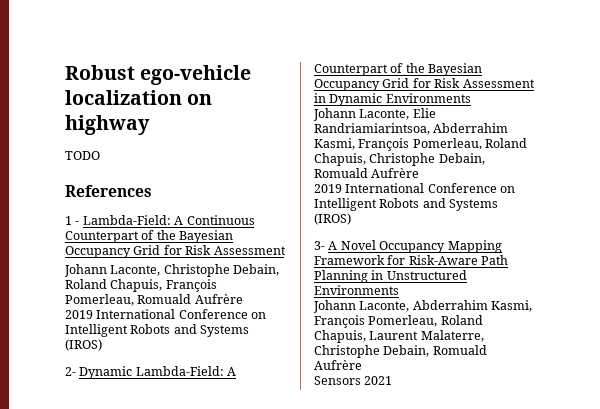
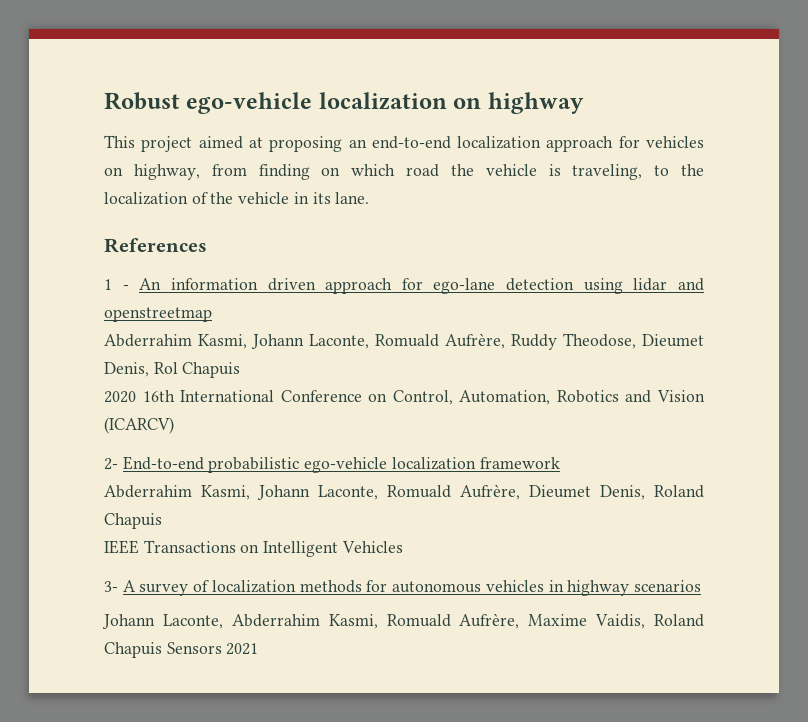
[65,151,100,160] [65,185,152,197] [65,215,255,225] [65,230,234,243] [65,245,286,258] [64,264,280,277] [65,279,217,292] [65,294,243,306] [65,309,267,319] [65,324,250,337] [65,339,102,351] [65,366,237,379] [314,63,483,76] [314,78,535,91] [314,93,471,106] [313,108,436,121] [314,123,509,135] [314,138,528,151] [314,153,485,166] [314,168,420,178] [314,183,516,193] [314,198,499,211] [314,213,351,225] [314,240,502,253] [314,255,509,265] [314,270,467,283] [314,285,399,295] [313,300,533,313] [314,315,483,328] [314,330,484,343] [314,345,487,358] [314,360,362,370] TODO // References // 1 - Lambda-Field: A Continuous Counterpart of the Bayesian Occupancy Grid for Risk Assessment // Johann Laconte, Christophe Debain, Roland Chapuis, François Pomerleau, Romuald Aufrère // 2019 International Conference on Intelligent Robots and Systems (IROS) // 2- Dynamic Lambda-Field: A Counterpart of the Bayesian Occupancy Grid for Risk Assessment in Dynamic Environments // Johann Laconte, Elie Randriamiarintsoa, Abderrahim Kasmi, François Pomerleau, Roland Chapuis, Christophe Debain, Romuald Aufrère // 2019 International Conference on Intelligent Robots and Systems (IROS) // 3- A Novel Occupancy Mapping Framework for Risk-Aware Path Planning in Unstructured Environments // Johann Laconte, Abderrahim Kasmi, François Pomerleau, Roland Chapuis, Laurent Malaterre, Christophe Debain, Romuald Aufrère // -> [104,135,704,152] [104,164,704,180] [104,192,370,205] [104,238,207,253] [104,278,704,294] [104,307,212,322] [104,333,704,350] [104,362,241,378] [104,390,705,405] [104,417,174,434] [104,456,560,473] [104,484,704,500] [104,513,162,529] [104,540,403,557] [104,580,701,596] [102,613,704,629] [104,642,162,658] This project aimed at proposing an end-to-end localization approach for vehicles on highway, from finding on which road the vehicle is traveling, to the localization of the vehicle in its lane. // References // 1 - An information driven approach for ego-lane detection using lidar and openstreetmap // Abderrahim Kasmi, Johann Laconte, Romuald Aufrère, Ruddy Theodose, Dieumet Denis, Rol Chapuis // 2020 16th International Conference on Control, Automation, Robotics and Vision (ICARCV) // 2- End-to-end probabilistic ego-vehicle localization framework // Abderrahim Kasmi, Johann Laconte, Romuald Aufrère, Dieumet Denis, Roland Chapuis // IEEE Transactions on Intelligent Vehicles // 3- A survey of localization methods for autonomous vehicles in highway scenarios // Johann Laconte, Abderrahim Kasmi, Romuald Aufrère, Maxime Vaidis, Roland Chapuis

